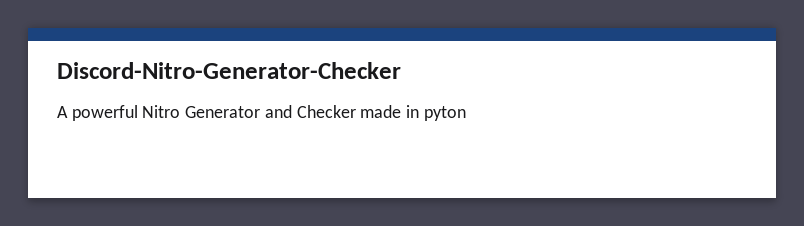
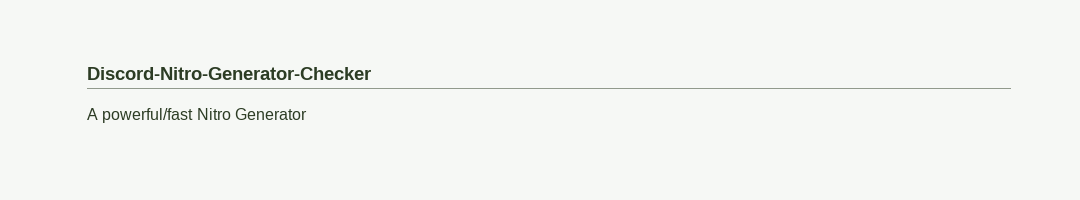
[71,105,138,121] powerful -> [102,108,194,123] powerful/fast
[264,105,466,121] and Checker made in pyton -> (307, 114) none

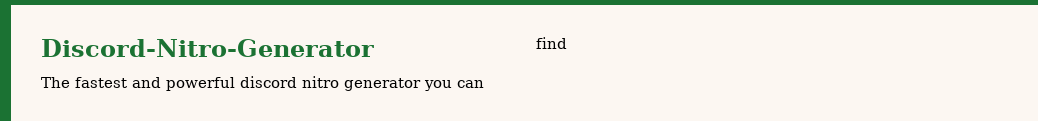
[87,67,371,80] [87,108,307,123] Discord-Nitro-Generator-Checker // A powerful/fast Nitro Generator -> [41,39,374,57] [41,76,484,91] [536,37,567,49] Discord-Nitro-Generator // The fastest and powerful discord nitro generator you can find

